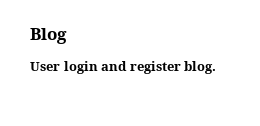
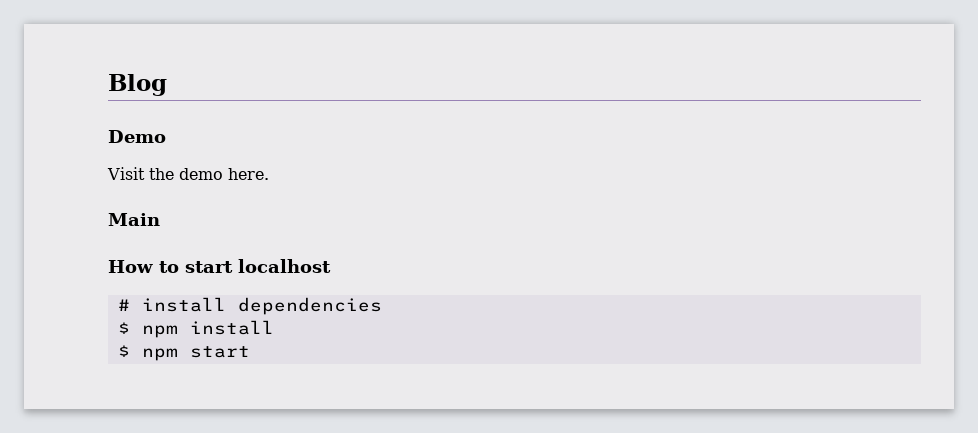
[30,61,217,74] User login and register blog. -> [108,130,166,143] [107,167,269,180] [108,213,160,226] [108,259,331,273] [117,297,382,315] [117,320,274,338] [117,345,250,361] Demo // Visit the demo here. // Main // How to start localhost // # install dependencies // $ npm install // $ npm start

